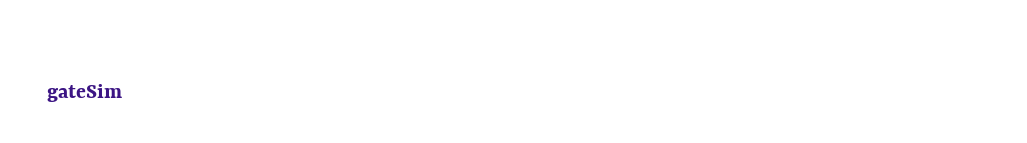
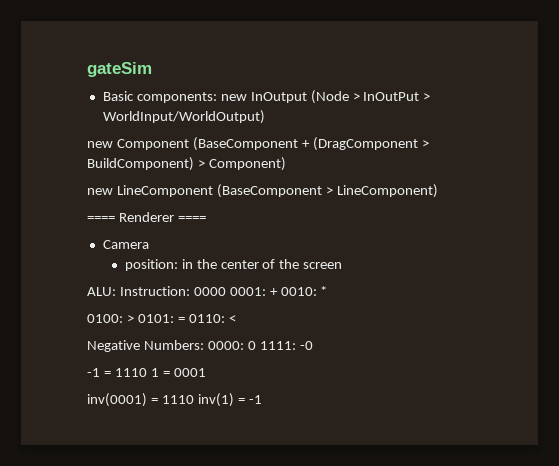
(122, 93) none -> [102,90,431,104] [102,110,265,124] [87,137,429,151] [87,157,286,171] [87,184,438,198] [87,212,206,222] [102,240,149,249] [124,259,343,271] [87,286,328,296] [87,314,236,323] [87,340,313,352] [87,368,206,377] [87,393,262,407] // Basic components: new InOutput (Node > InOutPut > WorldInput/WorldOutput) // new Component (BaseComponent + (DragComponent > BuildComponent) > Component) // new LineComponent (BaseComponent > LineComponent) // ==== Renderer ==== // Camera // position: in the center of the screen // ALU: Instruction: 0000 0001: + 0010: * // 0100: > 0101: = 0110: < // Negative Numbers: 0000: 0 1111: -0 // -1 = 1110 1 = 0001 // inv(0001) = 1110 inv(1) = -1

